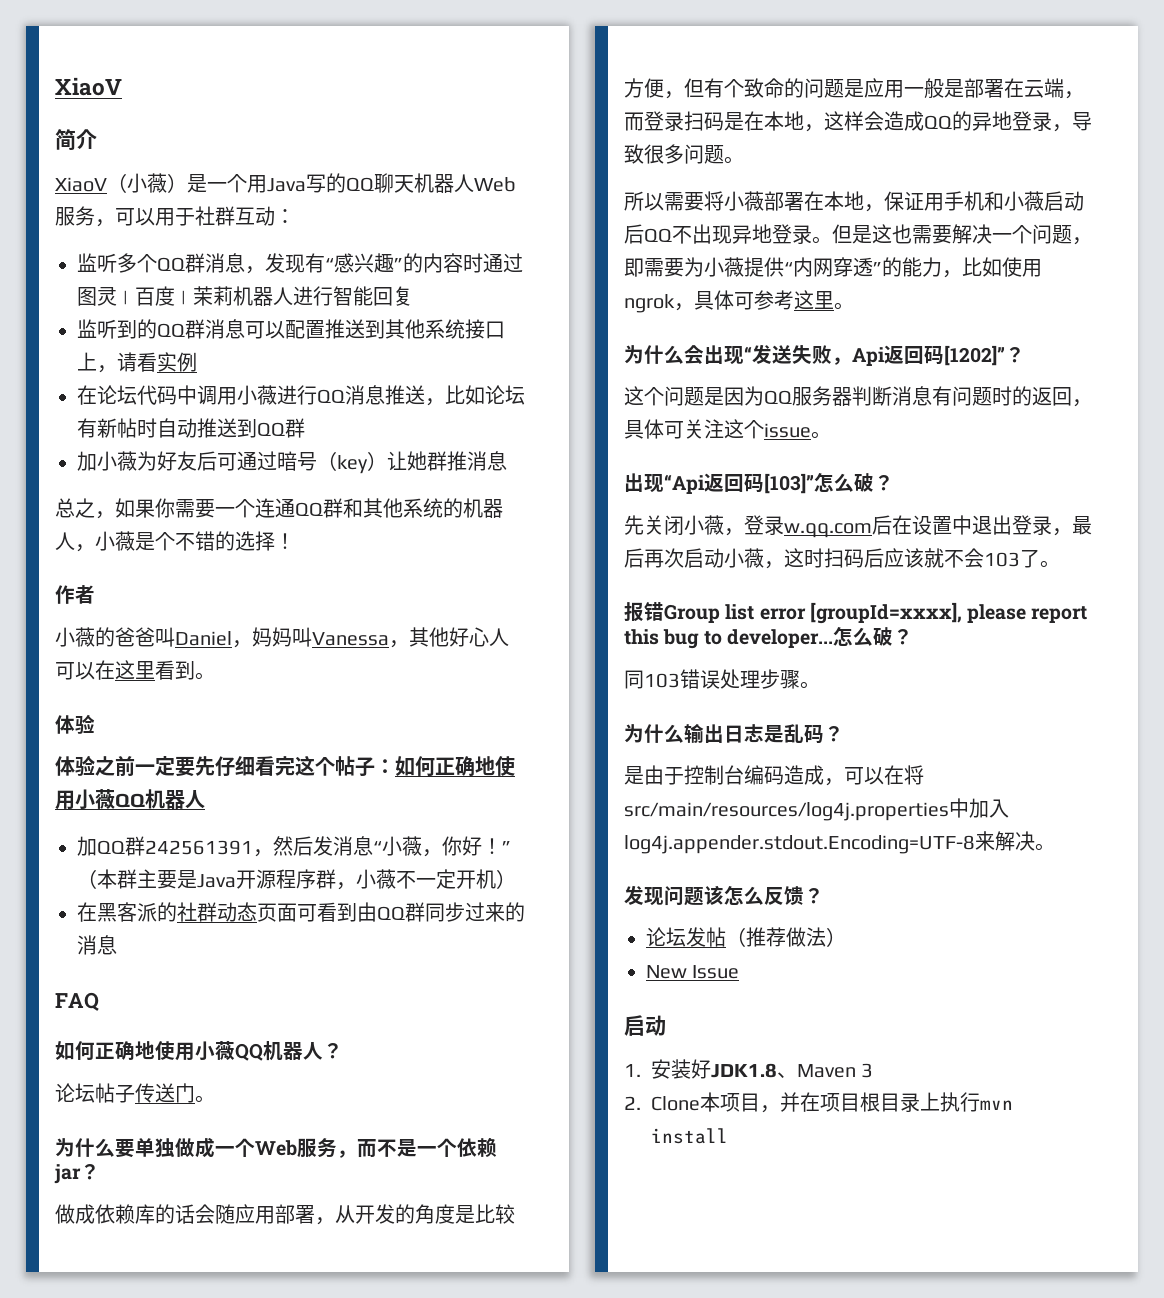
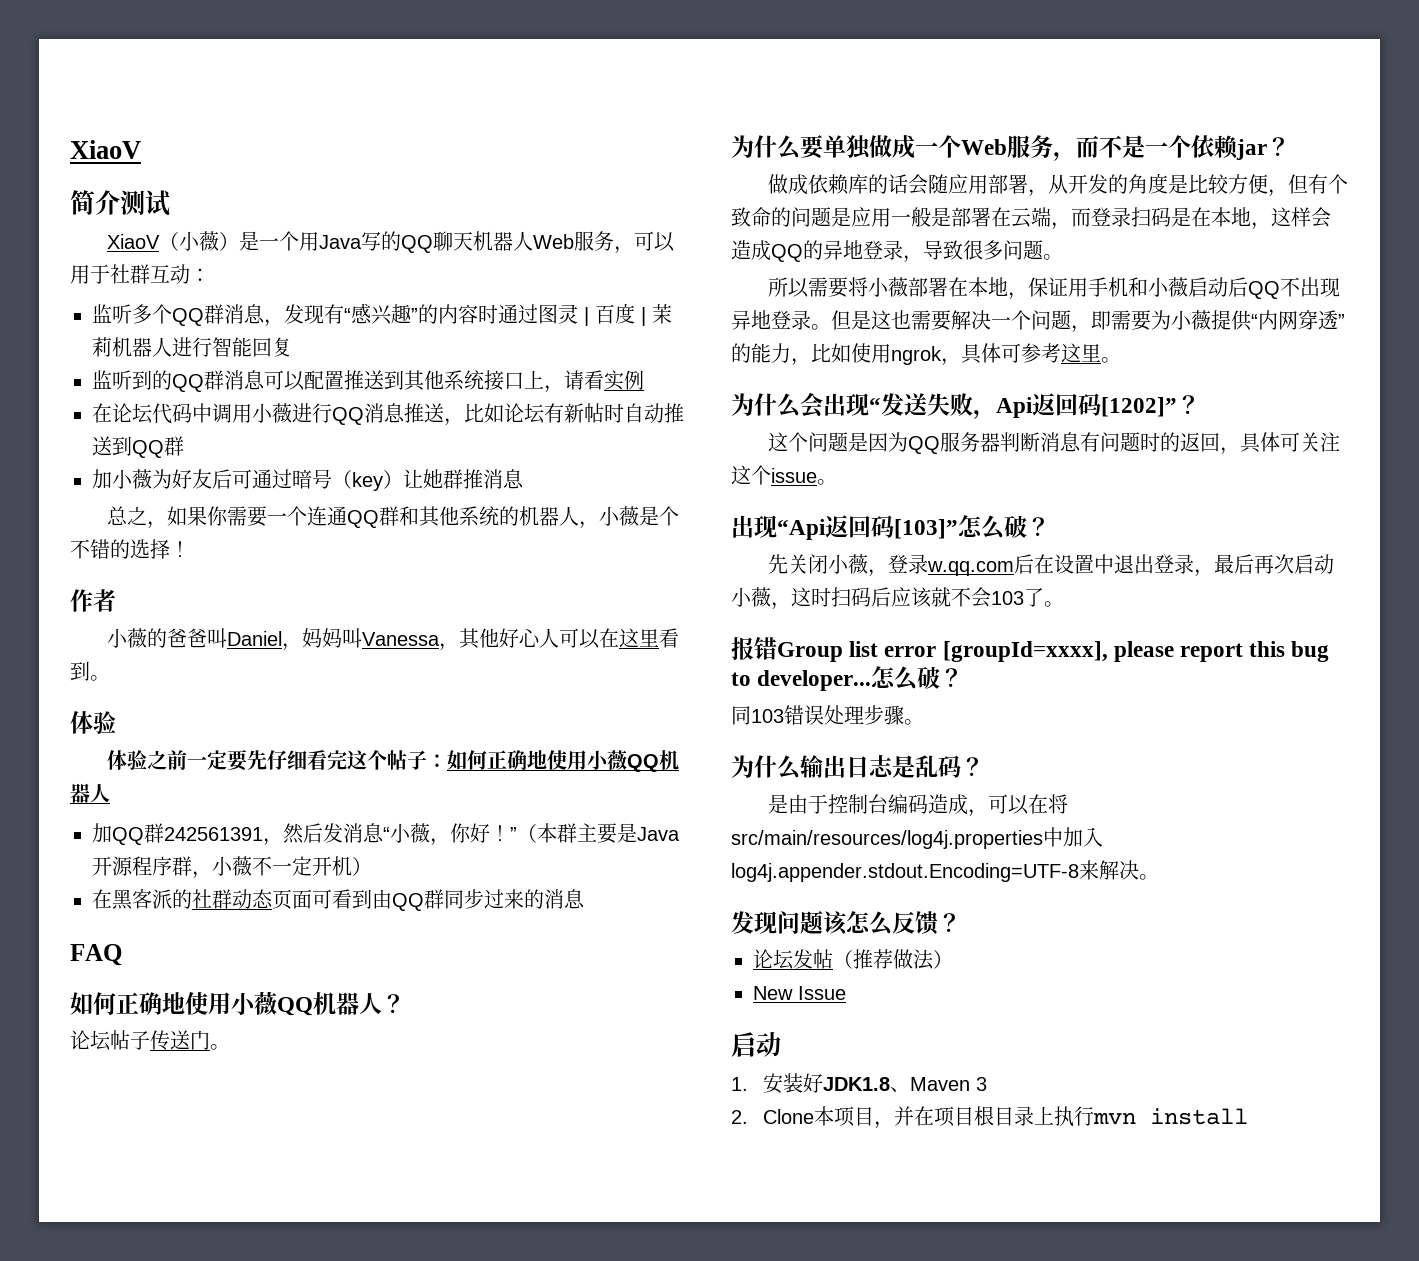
(97, 139) none -> [120,190,170,216] 测试

